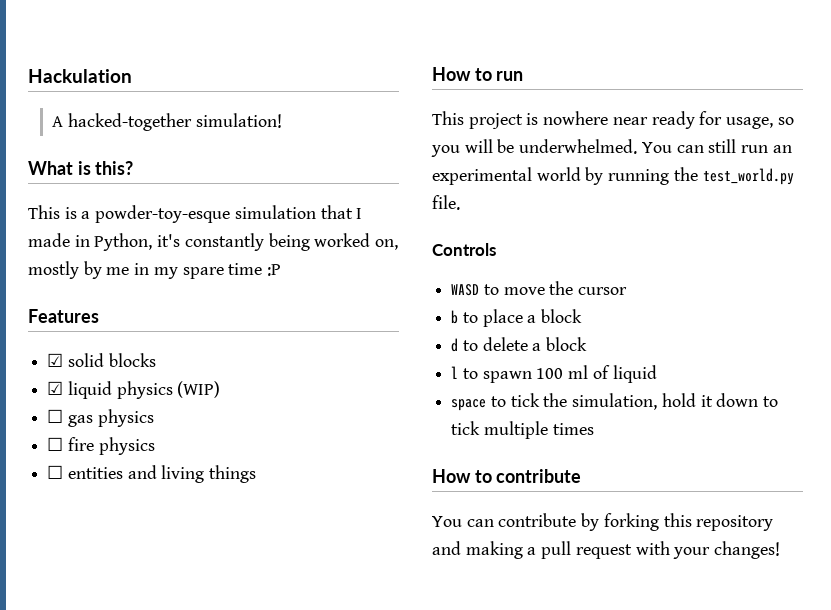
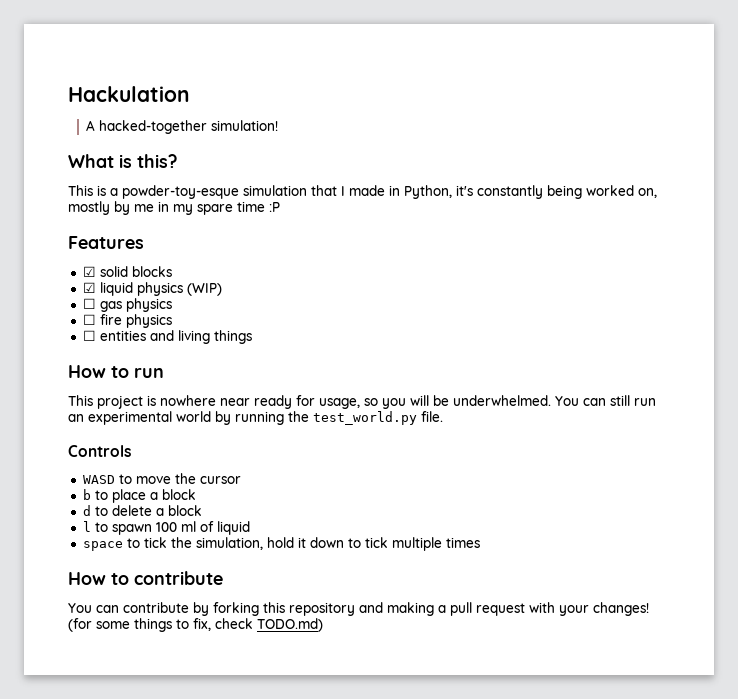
(781, 550) none -> [68,618,323,632] (for some things to fix, check TODO.md)

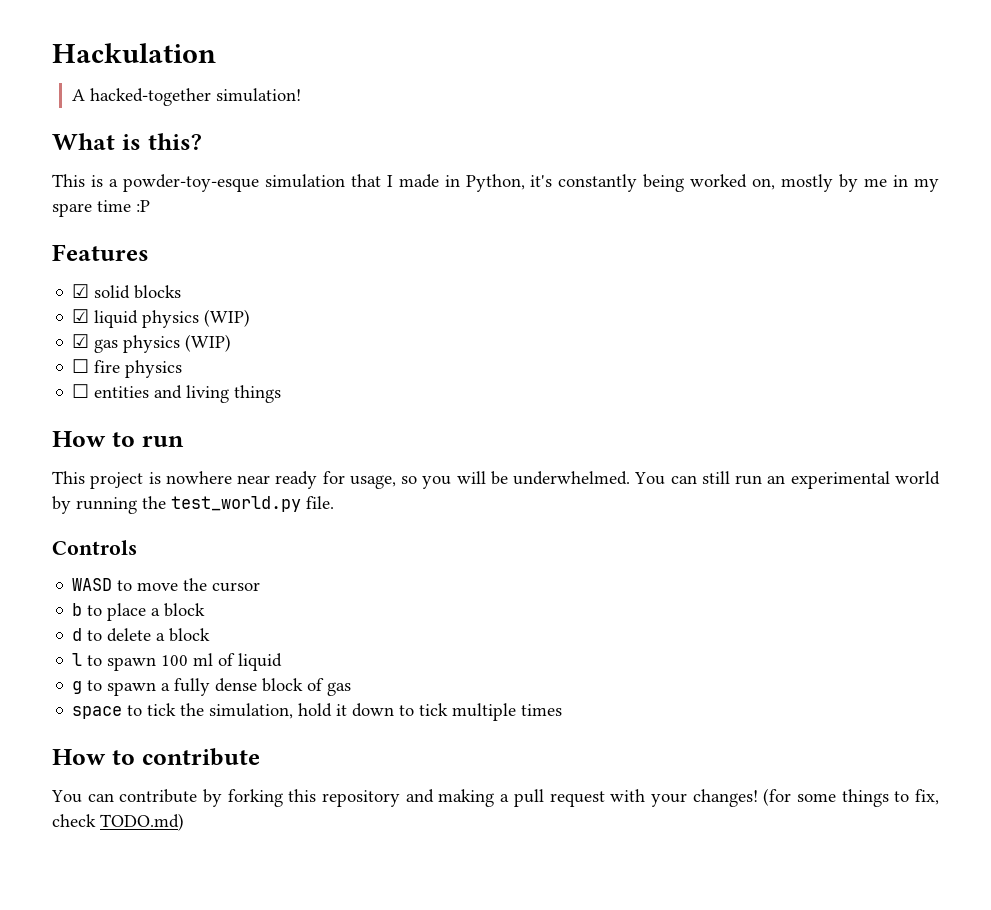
[82,298,96,309] ☐ -> [72,334,90,348] ☑
(172, 305) none -> [185,334,232,352] (WIP)
(250, 528) none -> [72,678,352,696] // g to spawn a fully dense block of gas

